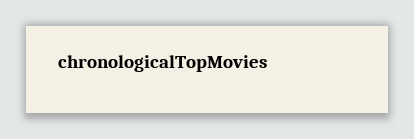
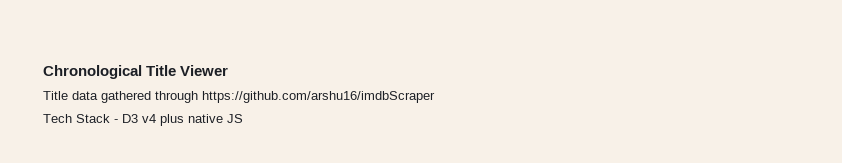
[58,55,267,72] chronologicalTopMovies -> [43,65,229,79] [43,91,435,103] [43,114,243,126] Chronological Title Viewer // Title data gathered through https://github.com/arshu16/imdbScraper // Tech Stack - D3 v4 plus native JS

